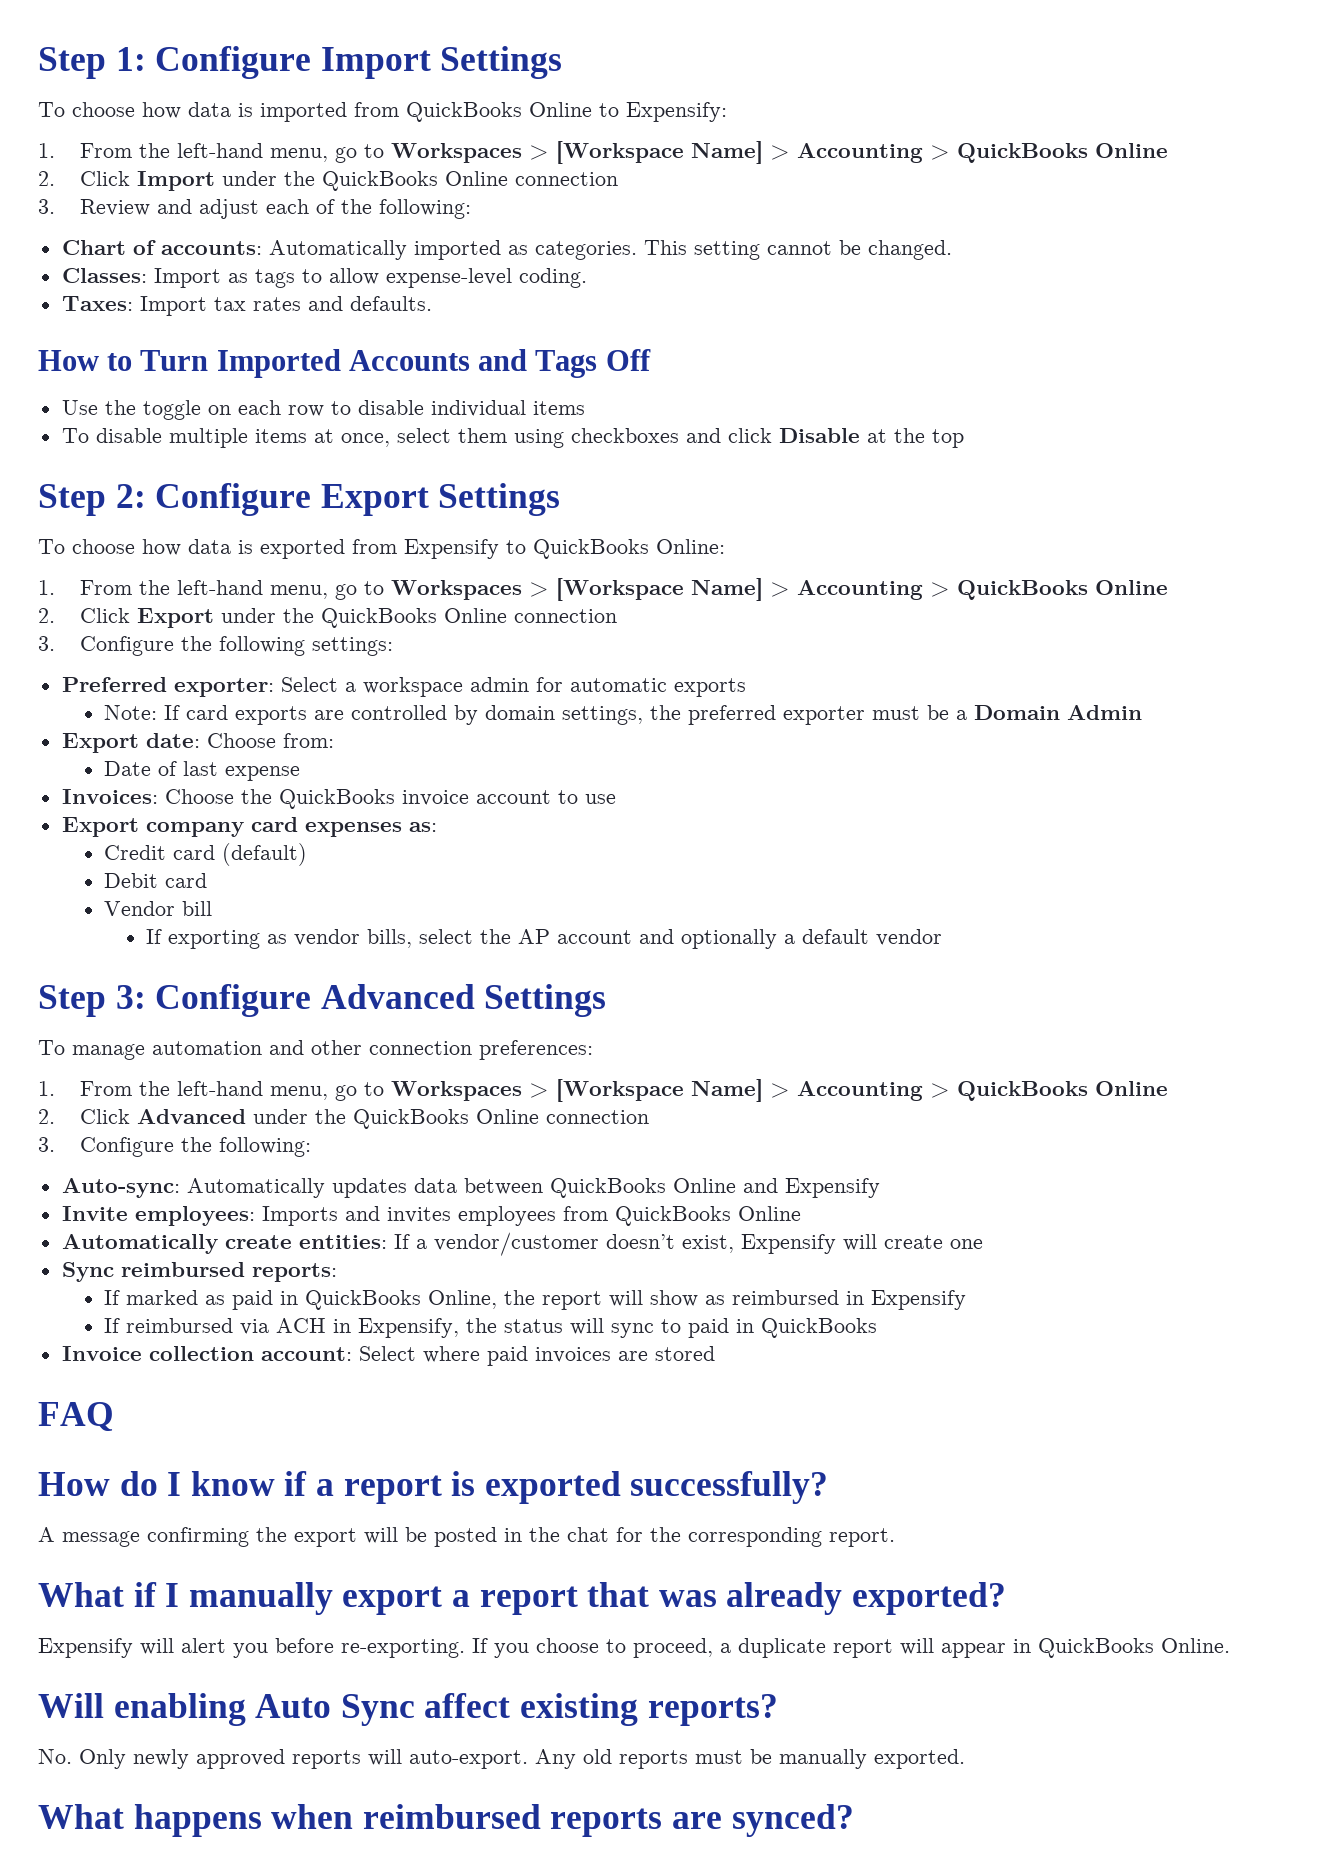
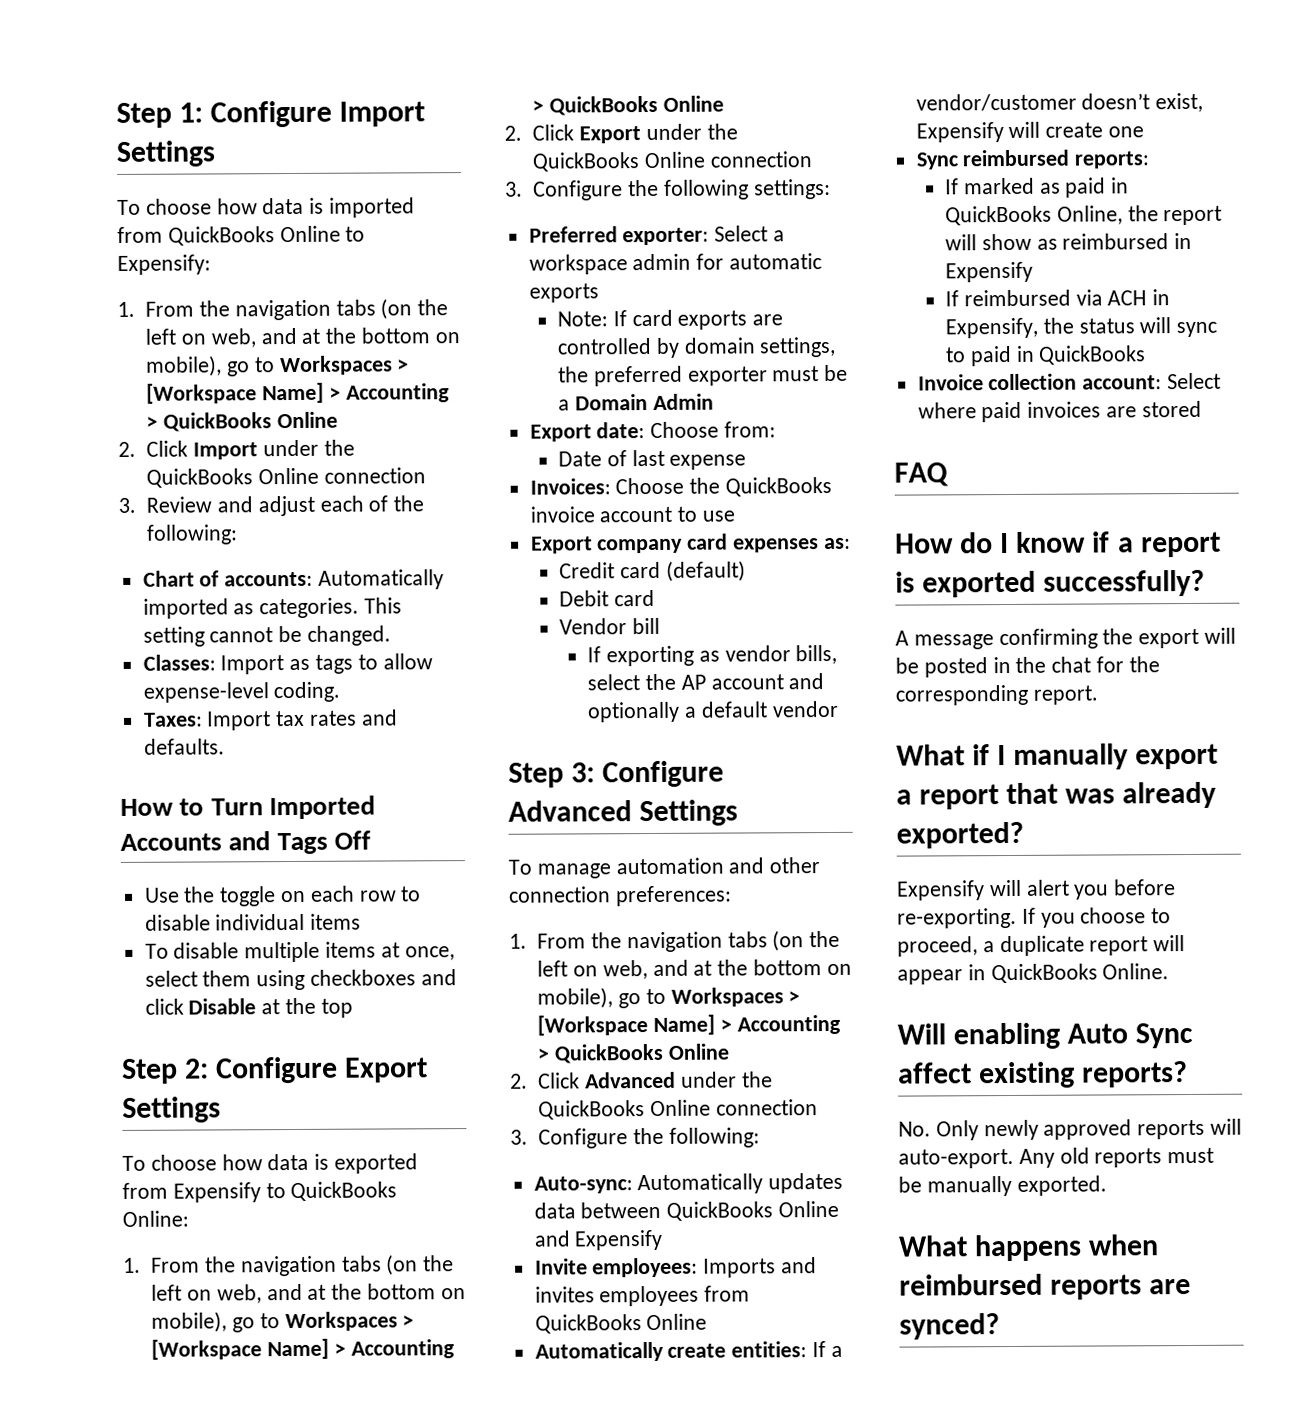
[177,143,329,162] left-hand menu, -> [234,298,449,321] [145,327,460,348] [146,355,223,377] navigation tabs (on the left on web, and at the bottom on mobile),
[177,580,329,599] left-hand menu, -> [240,1254,455,1277] [151,1283,466,1304] [151,1311,228,1333] navigation tabs (on the left on web, and at the bottom on mobile),
[177,1081,329,1100] left-hand menu, -> [626,930,841,953] [537,959,852,980] [537,987,614,1009] navigation tabs (on the left on web, and at the bottom on mobile),

